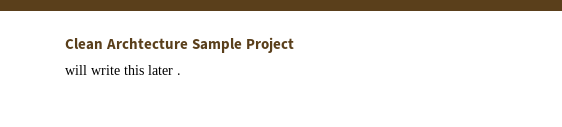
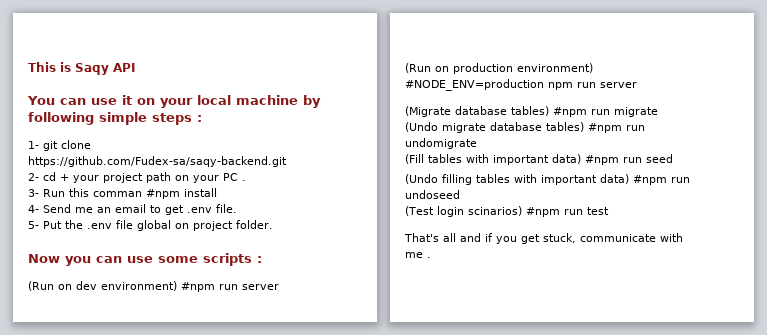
[65,37,295,53] [65,65,173,75] Clean Archtecture Sample Project // will write this later -> [28,62,135,75] [27,95,321,108] [28,112,202,125] [28,140,91,151] [28,156,287,167] [28,172,246,183] [28,188,217,199] [28,204,237,215] [28,220,273,231] [28,253,262,266] [28,281,279,292] [405,63,593,74] [405,79,637,91] [405,106,658,117] [405,122,645,133] [405,138,477,149] [405,154,673,165] [405,174,690,185] [405,190,460,199] [405,206,609,217] [404,233,683,244] [405,252,423,258] This is Saqy API // You can use it on your local machine by following simple steps : // 1- git clone https://github.com/Fudex-sa/saqy-backend.git // 2- cd + your project path on your PC . // 3- Run this comman #npm install // 4- Send me an email to get .env file. // 5- Put the .env file global on project folder. // Now you can use some scripts : // (Run on dev environment) #npm run server // (Run on production environment) #NODE_ENV=production npm run server // (Migrate database tables) #npm run migrate // (Undo migrate database tables) #npm run undomigrate // (Fill tables with important data) #npm run seed // (Undo filling tables with important data) #npm run undoseed // (Test login scinarios) #npm run test // That's all and if you get stuck, communicate with me

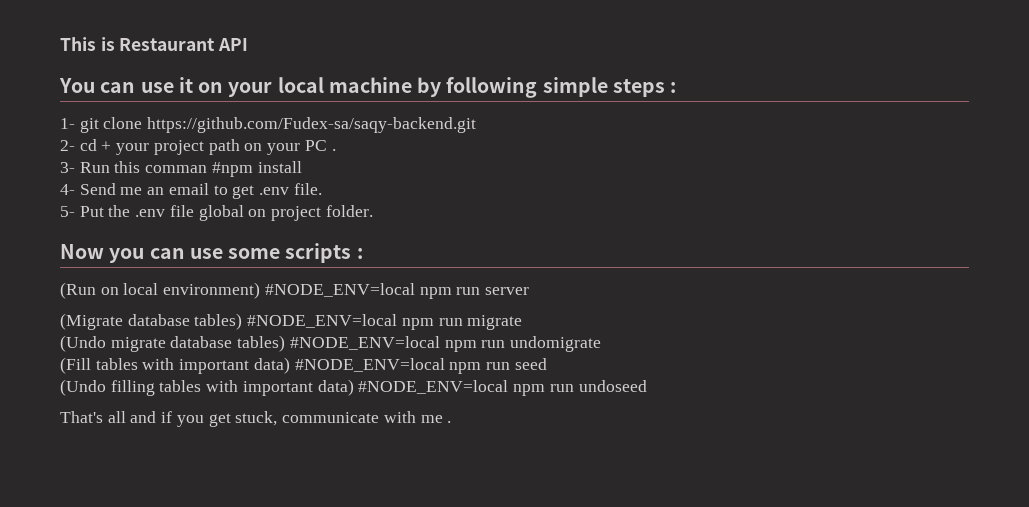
[75,63,109,75] Saqy -> [119,38,216,51] Restaurant
[76,281,279,292] [405,63,593,74] [405,79,544,91] dev environment) #npm run server // (Run on production environment) #NODE_ENV=production -> [123,282,415,299] local environment) #NODE_ENV=local
[553,107,587,117] #npm -> [247,314,434,330] #NODE_ENV=local npm
[588,123,622,133] #npm -> [289,336,477,352] #NODE_ENV=local npm
[585,155,619,165] #npm -> [294,358,482,374] #NODE_ENV=local npm
[633,175,667,185] #npm -> [358,380,546,396] #NODE_ENV=local npm
[405,206,609,217] // (Test login scinarios) #npm run test -> (647, 386) none

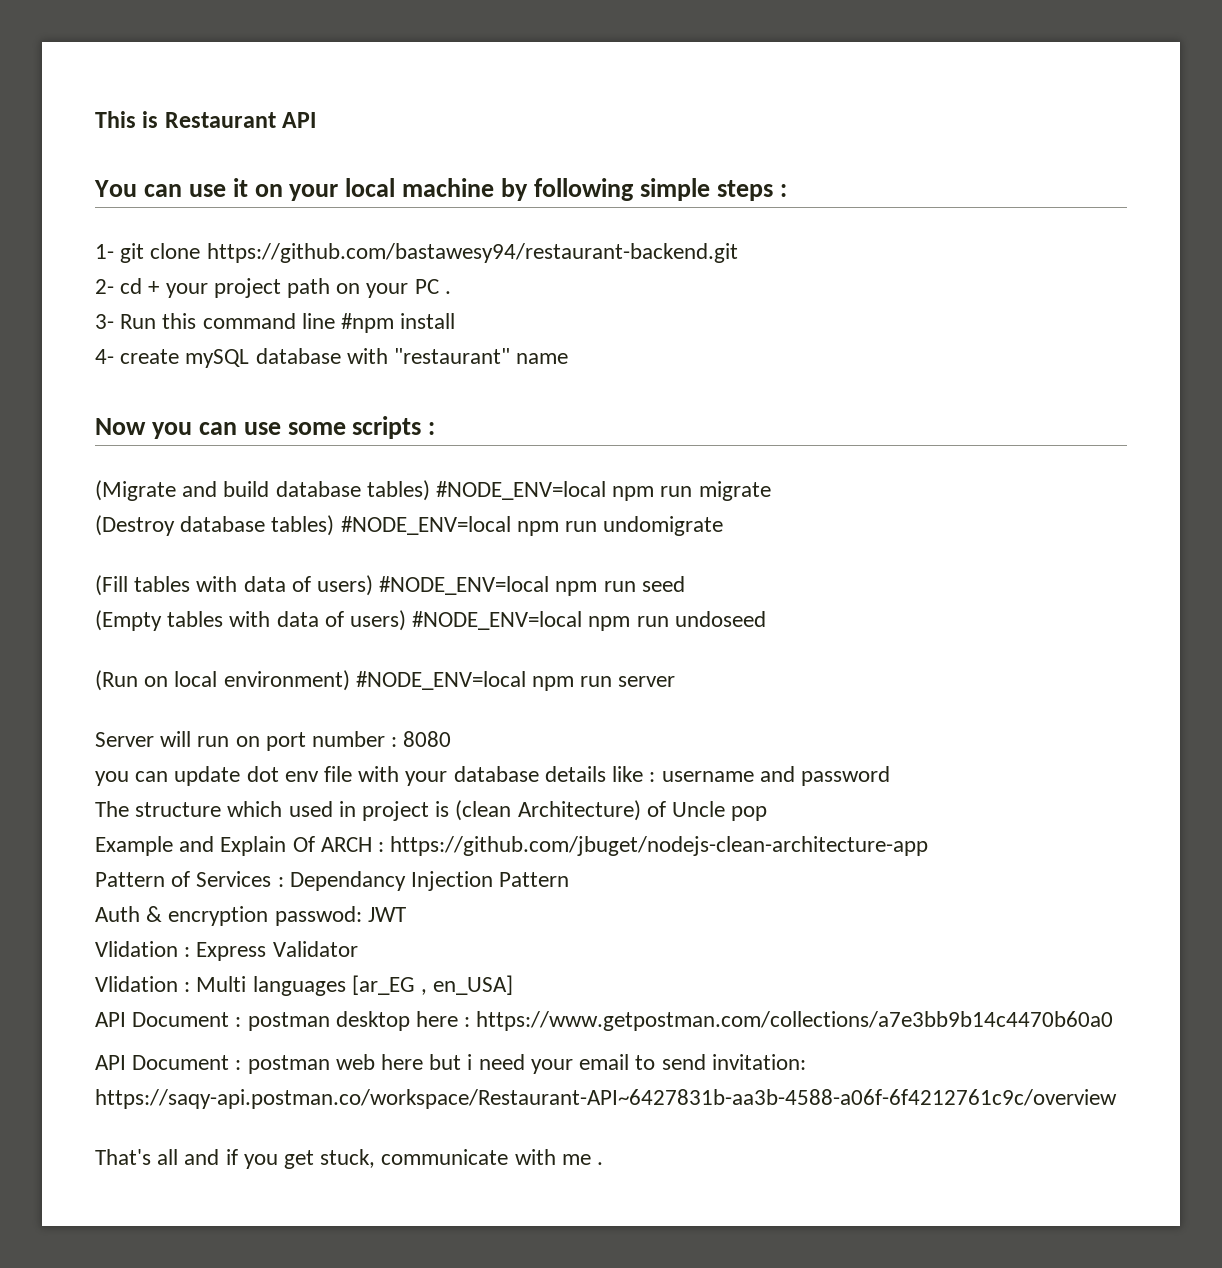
[147,117,477,133] https://github.com/Fudex-sa/saqy-backend.git -> [206,243,738,263] https://github.com/bastawesy94/restaurant-backend.git
[145,165,208,173] comman -> [202,313,335,329] command line
[79,183,322,199] [60,205,373,221] Send me an email to get .env file. // 5- Put the .env file global on project folder. -> [120,348,569,368] create mySQL database with "restaurant" name
(363, 253) none -> [95,480,771,501] [95,515,724,536] [95,575,685,596] [95,610,766,631] // (Migrate and build database tables) #NODE_ENV=local npm run migrate // (Destroy database tables) #NODE_ENV=local npm run undomigrate // (Fill tables with data of users) #NODE_ENV=local npm run seed // (Empty tables with data of users) #NODE_ENV=local npm run undoseed
[60,313,523,330] [60,335,602,352] [60,357,547,374] [60,379,647,396] (Migrate database tables) #NODE_ENV=local npm run migrate // (Undo migrate database tables) #NODE_ENV=local npm run undomigrate // (Fill tables with important data) #NODE_ENV=local npm run seed // (Undo filling tables with important data) #NODE_ENV=local npm run undoseed -> [95,731,452,751] [95,766,890,786] [95,800,768,821] [95,836,929,856] [95,871,570,891] [95,906,406,926] [95,941,358,961] [95,975,514,996] [95,1011,1114,1031] [95,1054,806,1074] [95,1089,1117,1109] Server will run on port number : 8080 // you can update dot env file with your database details like : username and password // The structure which used in project is (clean Architecture) of Uncle pop // Example and Explain Of ARCH : https://github.com/jbuget/nodejs-clean-architecture-app // Pattern of Services : Dependancy Injection Pattern // Auth & encryption passwod: JWT // Vlidation : Express Validator // Vlidation : Multi languages [ar_EG , en_USA] // API Document : postman desktop here : https://www.getpostman.com/collections/a7e3bb9b14c4470b60a0 // API Document : postman web here but i need your email to send invitation: https://saqy-api.postman.co/workspace/Restaurant-API~6427831b-aa3b-4588-a06f-6f4212761c9c/overview

